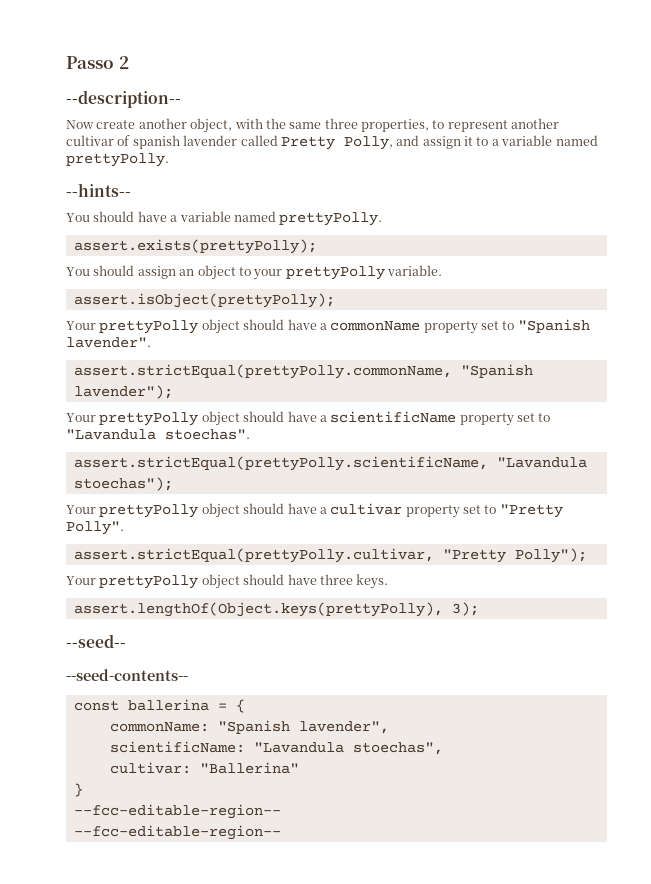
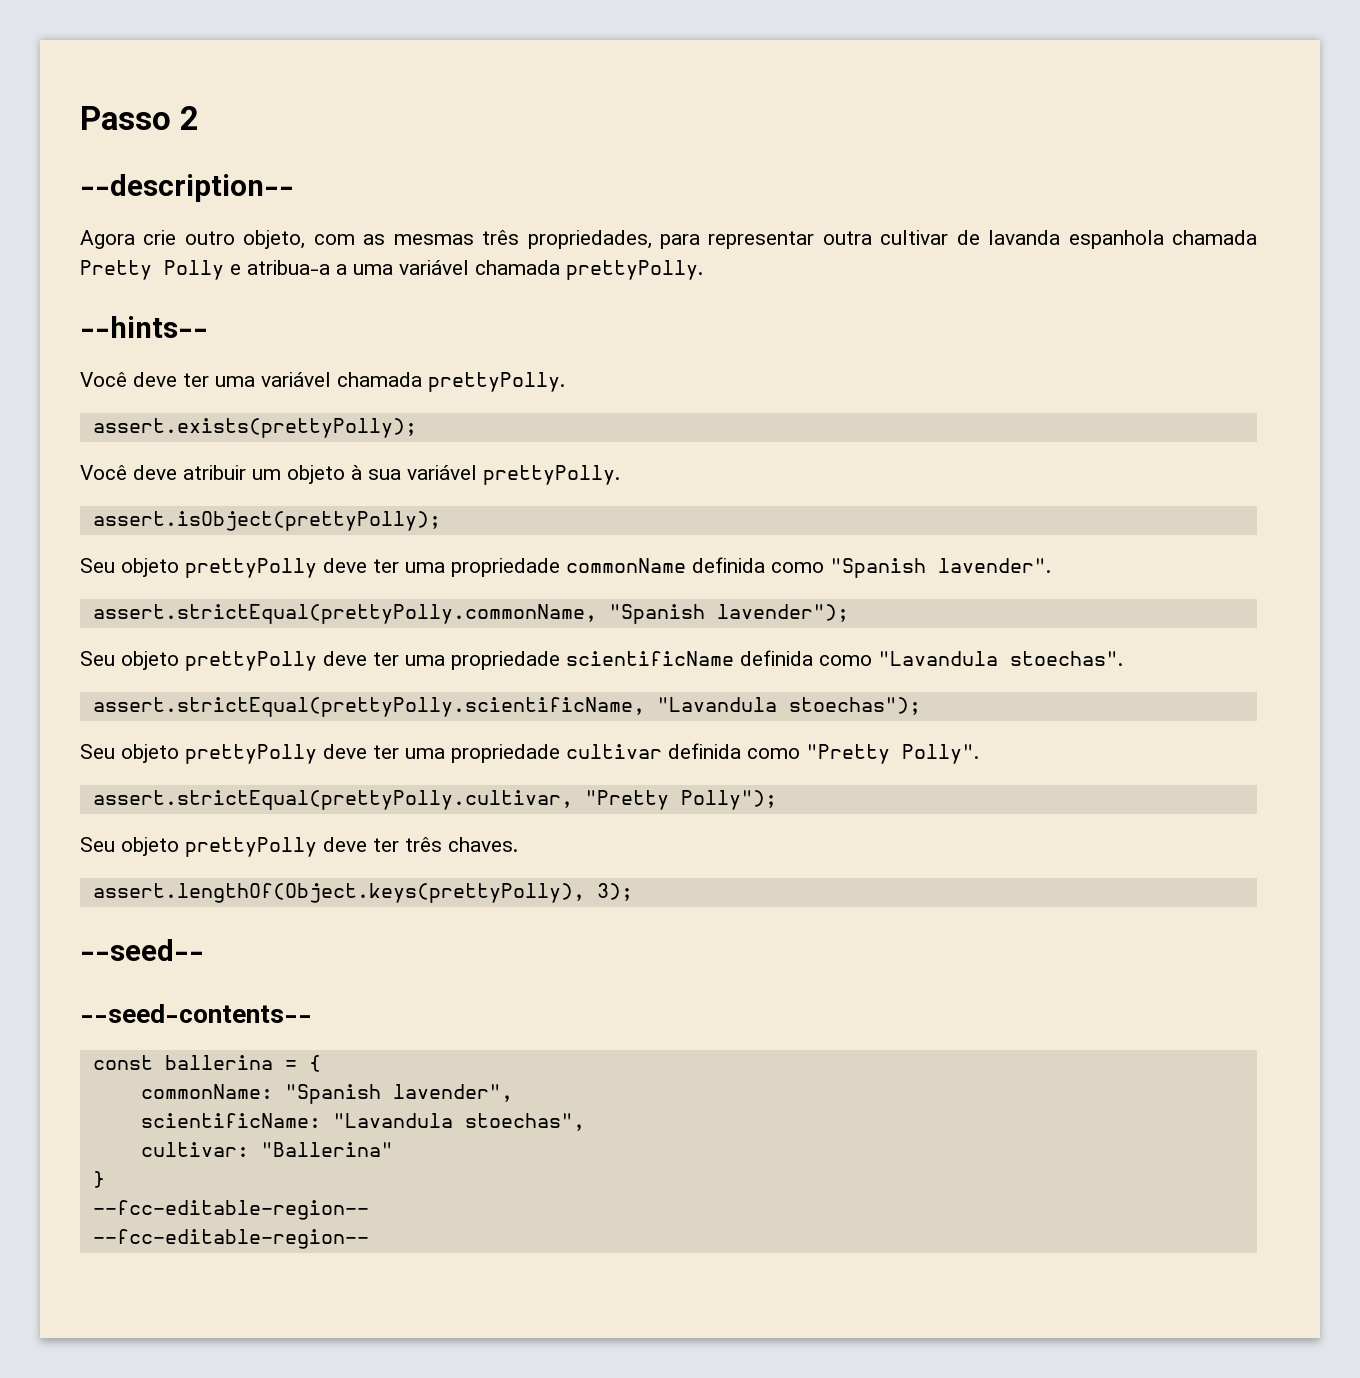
[66,118,560,133] [66,135,598,150] [66,153,169,167] [66,183,131,197] [66,211,383,226] [73,239,317,254] [66,265,442,280] [73,293,335,308] [66,319,515,334] Now create another object, with the same three properties, to represent another cultivar of spanish lavender called Pretty Polly, and assign it to a variable named prettyPolly. // --hints-- // You should have a variable named prettyPolly. // assert.exists(prettyPolly); // You should assign an object to your prettyPolly variable. // assert.isObject(prettyPolly); // Your prettyPolly object should have a commonName property set to -> [80,230,1257,249] [80,260,703,280] [80,316,208,338] [80,372,565,392] [92,418,417,438] [80,465,620,485] [92,511,441,531] [80,557,824,578] Agora crie outro objeto, com as mesmas três propriedades, para representar outra cultivar de lavanda espanhola chamada Pretty Polly e atribua-a a uma variável chamada prettyPolly. // --hints-- // Você deve ter uma variável chamada prettyPolly. // assert.exists(prettyPolly); // Você deve atribuir um objeto à sua variável prettyPolly. // assert.isObject(prettyPolly); // Seu objeto prettyPolly deve ter uma propriedade commonName definida como
[66,411,551,426] Your prettyPolly object should have a scientificName property set to -> [80,650,872,671] Seu objeto prettyPolly deve ter uma propriedade scientificName definida como
[66,503,497,518] Your prettyPolly object should have a cultivar property set to -> [80,743,800,764] Seu objeto prettyPolly deve ter uma propriedade cultivar definida como
[66,574,389,589] Your prettyPolly object should have three keys. -> [80,837,518,857] Seu objeto prettyPolly deve ter três chaves.

